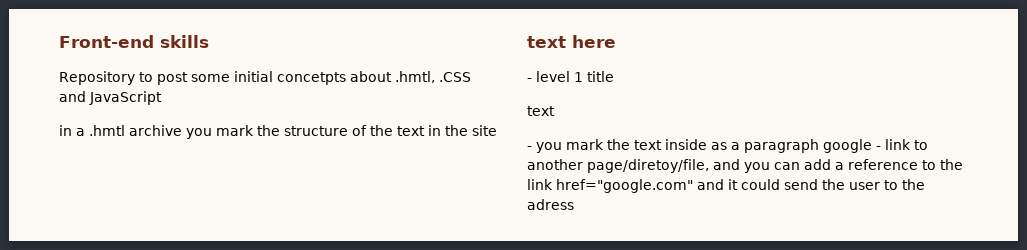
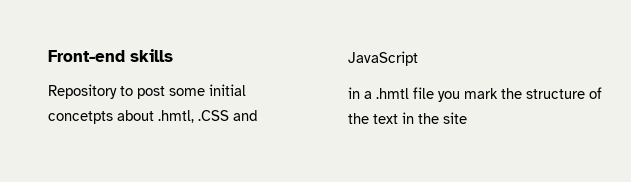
[129,125,182,136] archive -> [413,87,434,99] file
[527,35,616,48] [527,71,614,82] [527,106,555,116] [527,139,928,153] [527,159,963,173] [527,179,925,193] [527,199,574,210] // text here // - level 1 title // text // - you mark the text inside as a paragraph google - link to another page/diretoy/file, and you can add a reference to the link href="google.com" and it could send the user to the adress -> (467, 118) none

